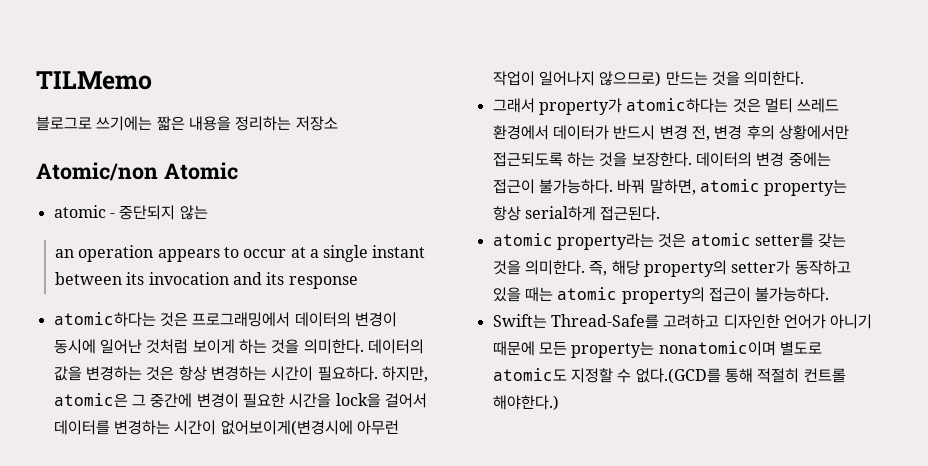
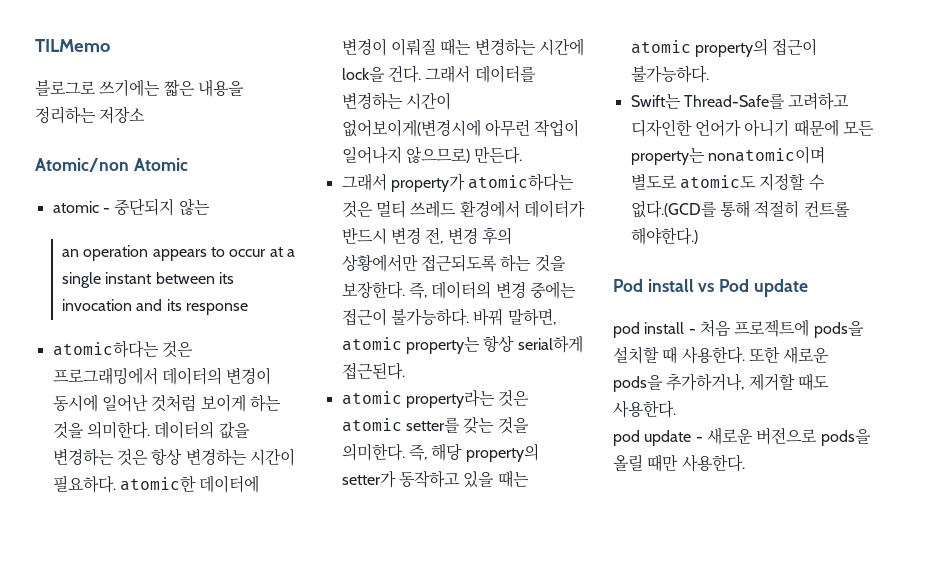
[381,366,428,382] [53,393,427,408] 하지만, atomic은 그 중간에 변경이 필요한 시간을 lock을 걸어서 -> [119,475,260,493] [341,38,584,56] [341,65,471,83] atomic한 데이터에 변경이 이뤄질 때는 변경하는 시간에 lock을 건다. 그래서
[665,71,805,86] 만드는 것을 의미한다. -> [474,146,523,164] 만든다.
(692, 159) none -> [408,282,427,299] 즉,
(559, 403) none -> [613,279,808,297] [613,319,864,338] [613,346,830,364] [613,373,829,392] [613,400,676,418] [613,427,871,446] [613,454,745,472] // Pod install vs Pod update // pod install - 처음 프로젝트에 pods을 설치할 때 사용한다. 또한 새로운 pods을 추가하거나, 제거할 때도 사용한다. // pod update - 새로운 버전으로 pods을 올릴 때만 사용한다.

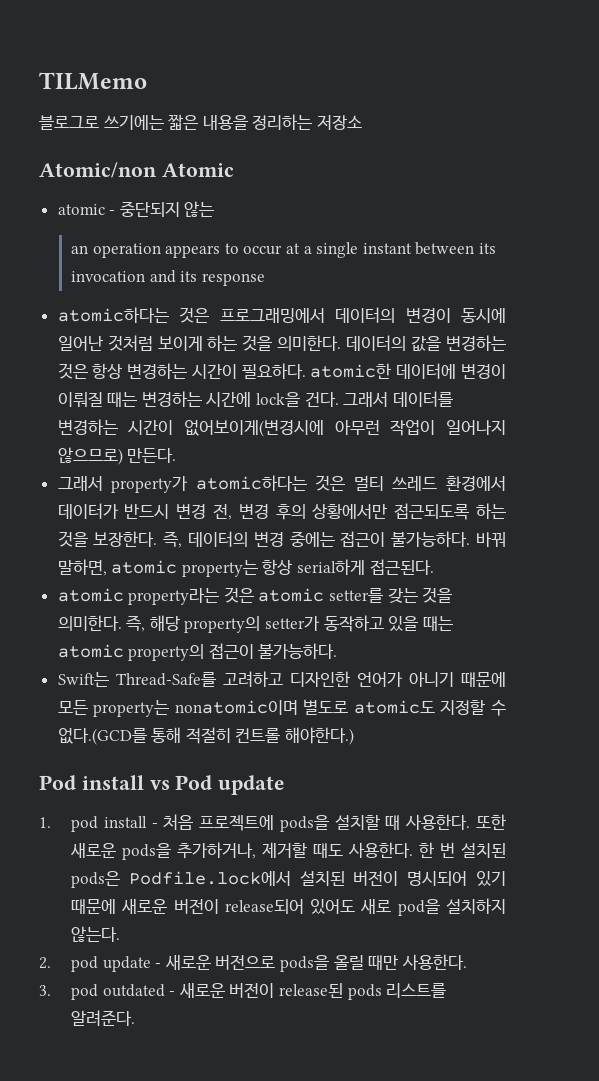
(808, 288) none -> [39,817,51,828] 1.
(676, 409) // -> [419,842,507,858] [71,871,506,888] [71,898,507,916] [71,926,121,942] [39,957,51,969] 한 번 설치된 pods은 Podfile.lock에서 설치된 버전이 명시되어 있기 때문에 새로운 버전이 release되어 있어도 새로 pod을 설치하지 않는다. // 2.
(745, 463) none -> [39,983,447,1000] [71,1010,136,1026] // 3. pod outdated - 새로운 버전이 release된 pods 리스트를 알려준다.

